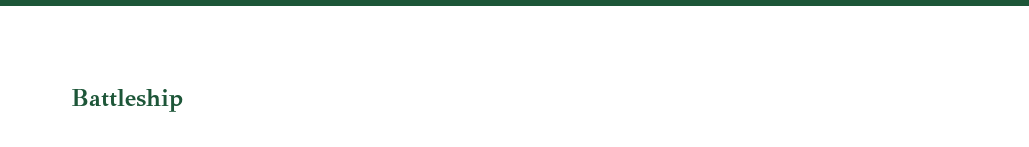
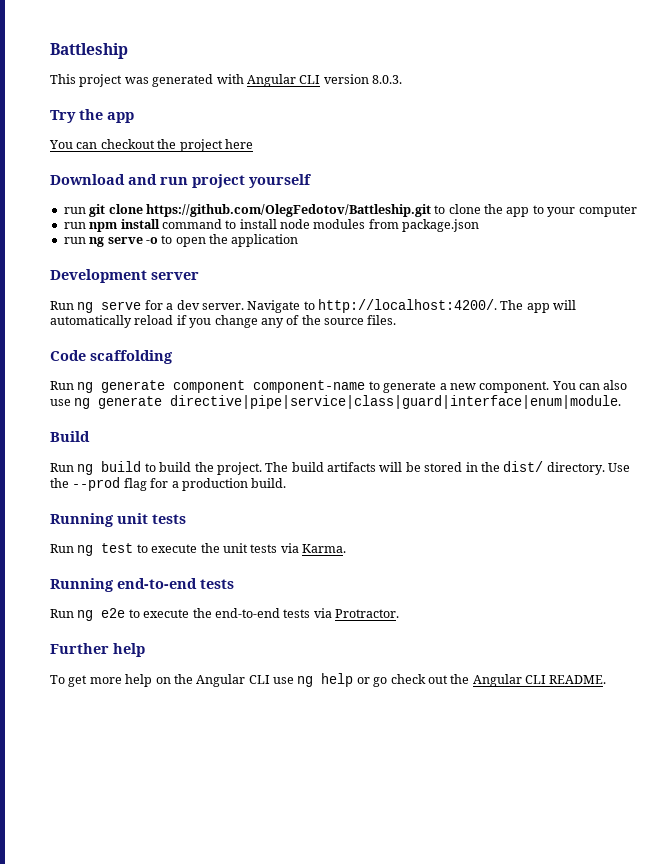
(183, 100) none -> [50,74,402,87] [50,109,134,123] [49,139,253,152] [50,174,311,188] [63,204,637,217] [63,219,480,232] [63,234,299,247] [50,269,199,283] [50,299,577,313] [50,315,397,328] [50,350,173,364] [50,380,628,393] [50,395,622,409] [50,431,90,442] [50,461,630,475] [50,477,287,491] [50,513,186,527] [50,543,346,556] [50,578,234,592] [50,608,399,621] [50,643,145,657] [50,673,607,687] // This project was generated with Angular CLI version 8.0.3. // Try the app // You can checkout the project here // Download and run project yourself // run git clone https://github.com/OlegFedotov/Battleship.git to clone the app to your computer // run npm install command to install node modules from package.json // run ng serve -o to open the application // Development server // Run ng serve for a dev server. Navigate to http://localhost:4200/. The app will automatically reload if you change any of the source files. // Code scaffolding // Run ng generate component component-name to generate a new component. You can also use ng generate directive|pipe|service|class|guard|interface|enum|module. // Build // Run ng build to build the project. The build artifacts will be stored in the dist/ directory. Use the --prod flag for a production build. // Running unit tests // Run ng test to execute the unit tests via Karma. // Running end-to-end tests // Run ng e2e to execute the end-to-end tests via Protractor. // Further help // To get more help on the Angular CLI use ng help or go check out the Angular CLI README.

